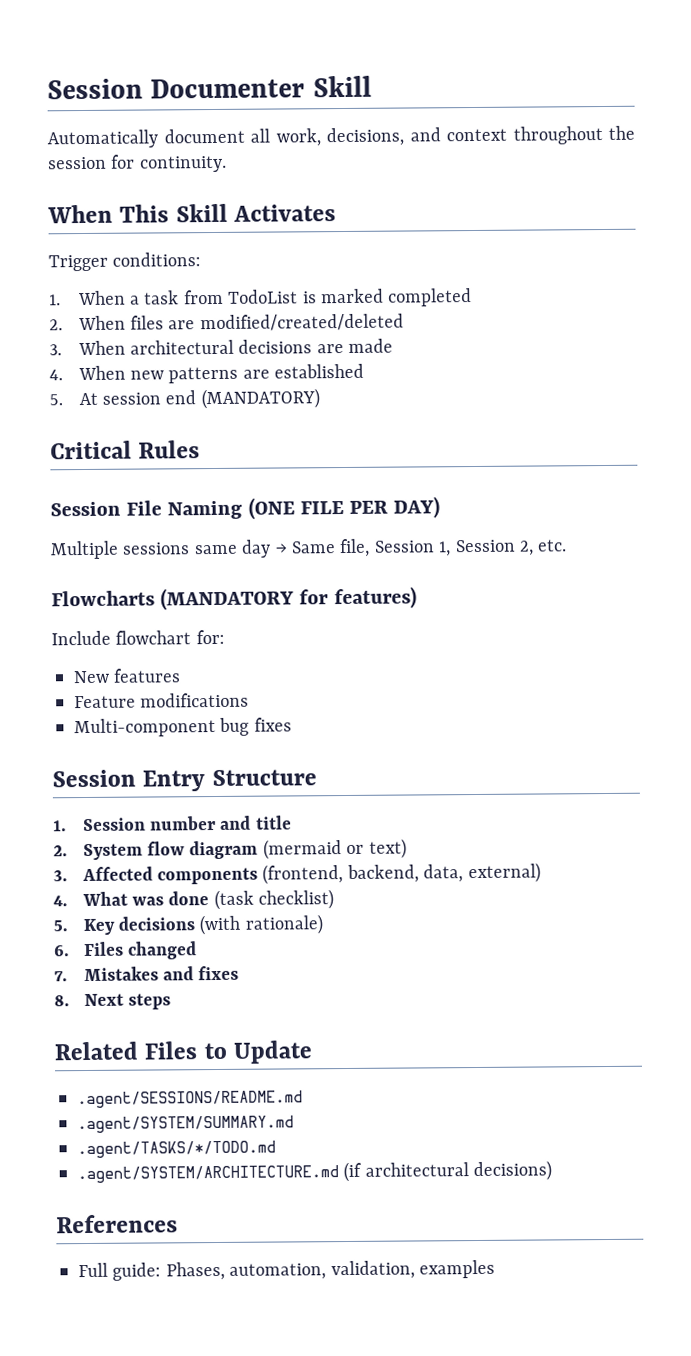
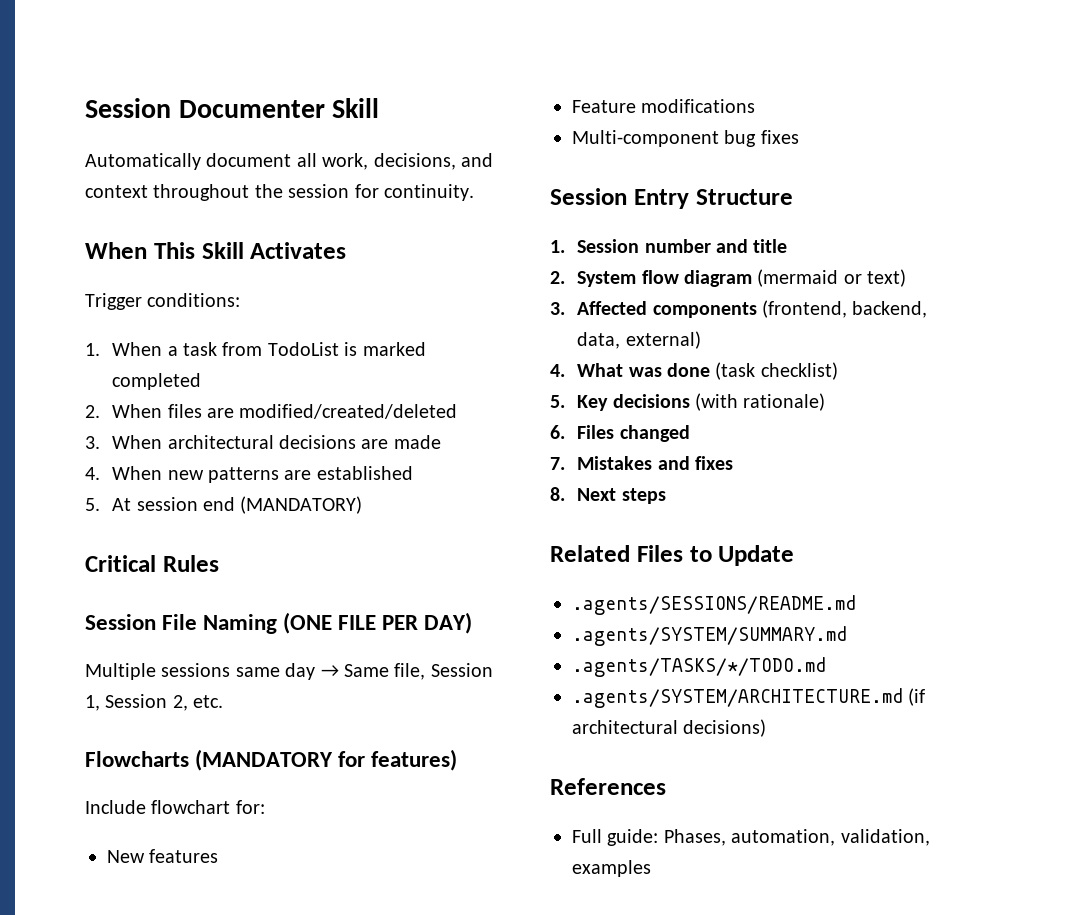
[77,1090,303,1109] [77,1115,294,1134] [77,1140,276,1159] [77,1165,339,1184] .agent/SESSIONS/README.md // .agent/SYSTEM/SUMMARY.md // .agent/TASKS/*/TODO.md // .agent/SYSTEM/ARCHITECTURE.md -> [572,595,856,615] [572,626,847,646] [572,657,826,677] [572,688,903,708] .agents/SESSIONS/README.md // .agents/SYSTEM/SUMMARY.md // .agents/TASKS/*/TODO.md // .agents/SYSTEM/ARCHITECTURE.md

